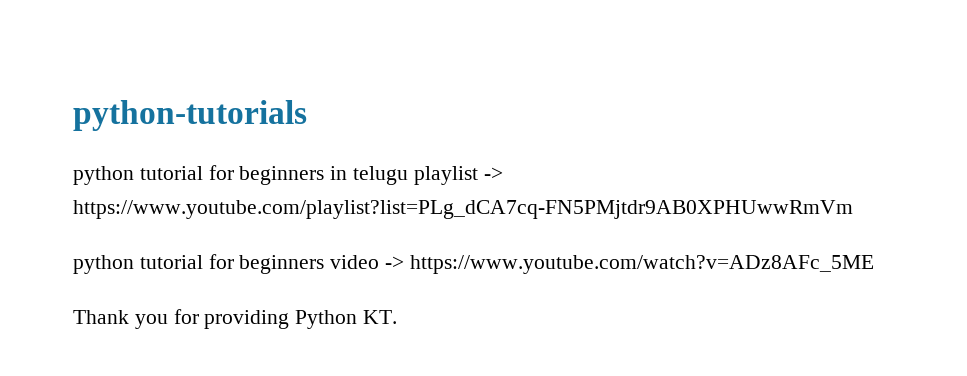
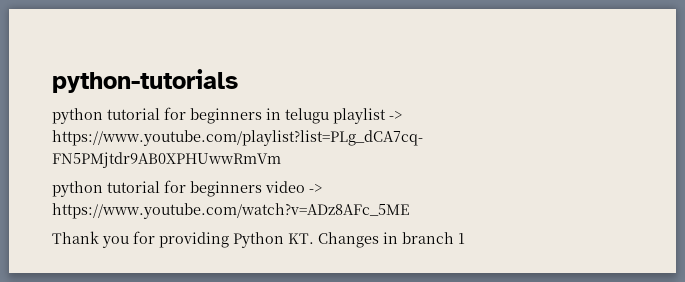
(398, 317) none -> [318,232,465,248] Changes in branch 1

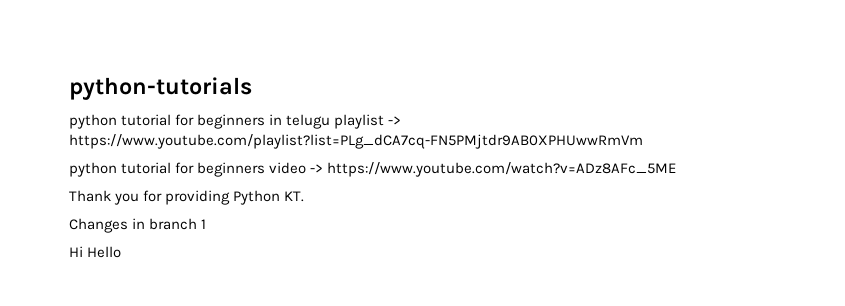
(314, 238) none -> (305, 196) //
(465, 238) none -> [69,246,122,258] // Hi Hello

